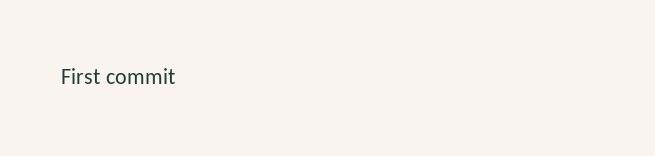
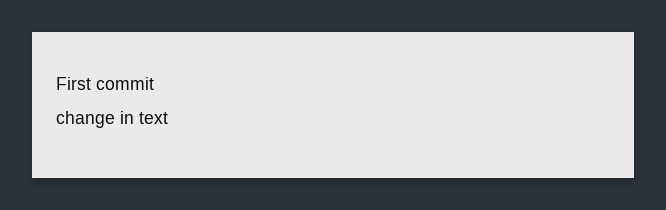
(175, 76) none -> [56,111,168,128] // change in text

